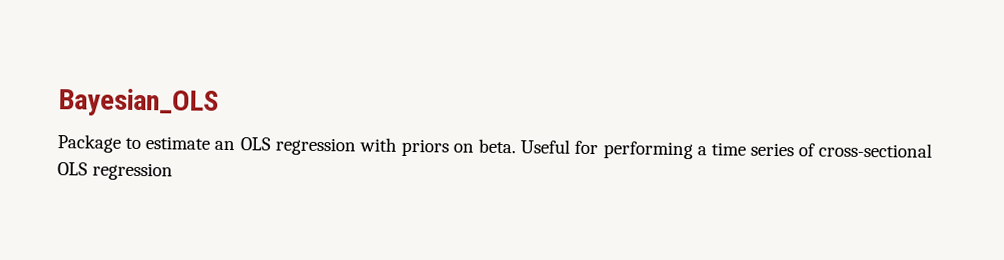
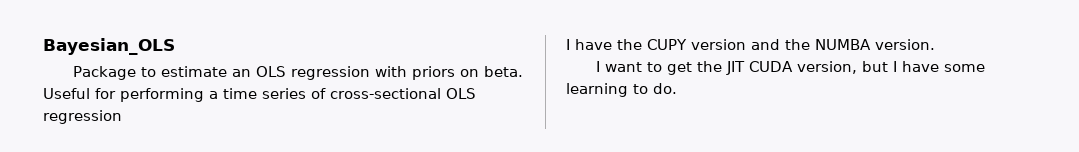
(174, 171) none -> [566,39,935,50] [595,61,985,75] [566,83,677,97] // I have the CUPY version and the NUMBA version. // I want to get the JIT CUDA version, but I have some learning to do.

